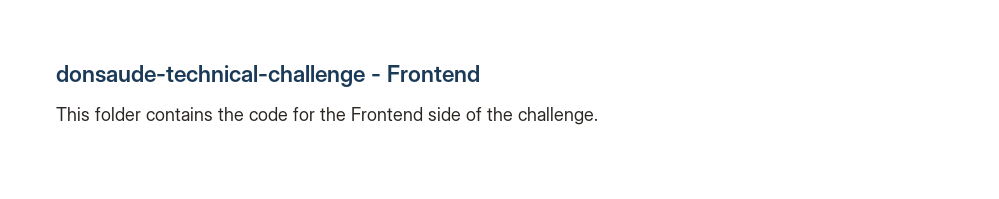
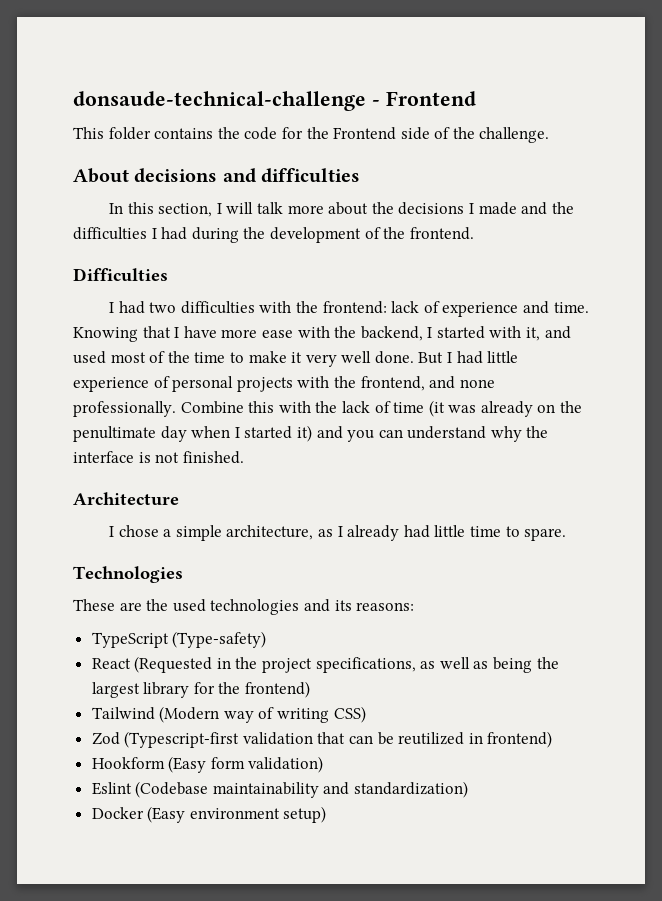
(598, 116) none -> [73,168,361,183] [109,202,574,217] [73,227,474,243] [73,268,168,282] [109,301,589,317] [73,326,571,342] [73,351,519,367] [73,376,495,392] [73,400,583,417] [73,425,549,442] [73,451,244,464] [73,492,179,506] [109,525,567,541] [73,566,183,583] [73,599,415,615] [91,631,267,648] [91,656,559,673] [91,681,311,698] [91,706,366,723] [91,731,553,748] [91,756,324,773] [91,781,469,798] [91,806,327,823] // About decisions and difficulties // In this section, I will talk more about the decisions I made and the difficulties I had during the development of the frontend. // Difficulties // I had two difficulties with the frontend: lack of experience and time. Knowing that I have more ease with the backend, I started with it, and used most of the time to make it very well done. But I had little experience of personal projects with the frontend, and none professionally. Combine this with the lack of time (it was already on the penultimate day when I started it) and you can understand why the interface is not finished. // Architecture // I chose a simple architecture, as I already had little time to spare. // Technologies // These are the used technologies and its reasons: // TypeScript (Type-safety) // React (Requested in the project specifications, as well as being the largest library for the frontend) // Tailwind (Modern way of writing CSS) // Zod (Typescript-first validation that can be reutilized in frontend) // Hookform (Easy form validation) // Eslint (Codebase maintainability and standardization) // Docker (Easy environment setup)

